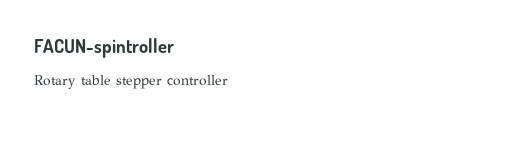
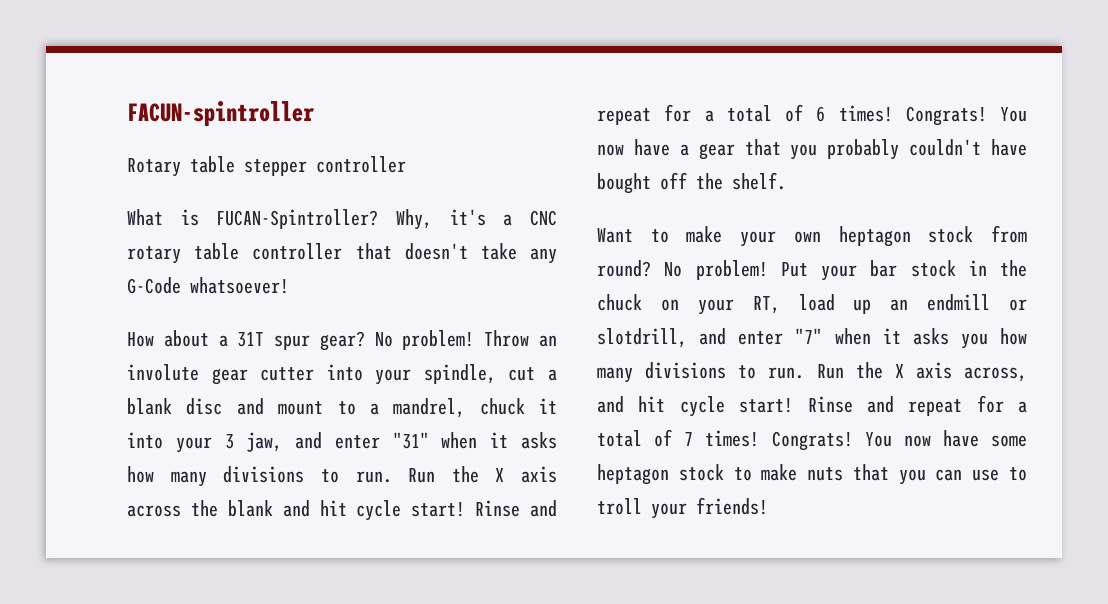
(228, 80) none -> [127,209,557,230] [127,243,557,264] [127,277,289,294] [127,330,557,351] [127,364,557,385] [127,398,557,418] [127,432,557,453] [127,466,557,487] [127,500,557,521] [597,104,1027,126] [597,139,1027,160] [597,172,786,194] [597,225,1027,247] [597,260,1027,281] [597,294,1027,315] [597,328,1027,349] [597,362,1027,383] [597,395,1027,417] [597,429,1027,451] [597,464,1027,485] [597,497,768,519] // What is FUCAN-Spintroller? Why, it's a CNC rotary table controller that doesn't take any G-Code whatsoever! // How about a 31T spur gear? No problem! Throw an involute gear cutter into your spindle, cut a blank disc and mount to a mandrel, chuck it into your 3 jaw, and enter "31" when it asks how many divisions to run. Run the X axis across the blank and hit cycle start! Rinse and repeat for a total of 6 times! Congrats! You now have a gear that you probably couldn't have bought off the shelf. // Want to make your own heptagon stock from round? No problem! Put your bar stock in the chuck on your RT, load up an endmill or slotdrill, and enter "7" when it asks you how many divisions to run. Run the X axis across, and hit cycle start! Rinse and repeat for a total of 7 times! Congrats! You now have some heptagon stock to make nuts that you can use to troll your friends!

